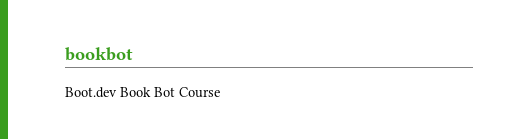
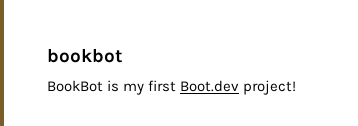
[65,87,220,98] Boot.dev Book Bot Course -> [47,80,297,95] BookBot is my first Boot.dev project!

